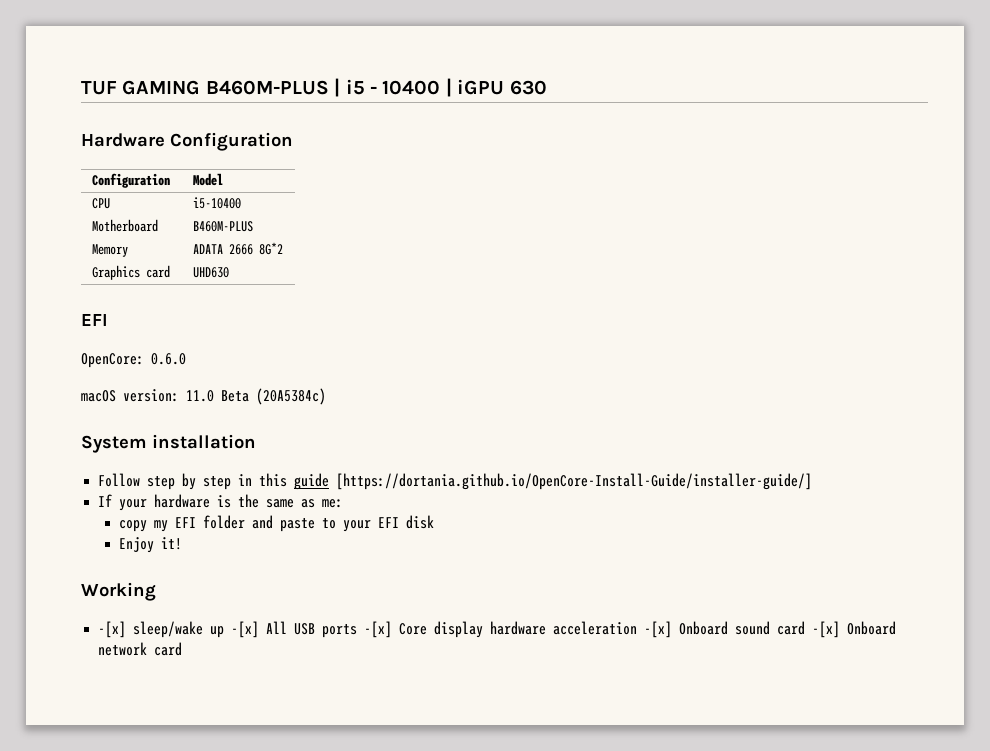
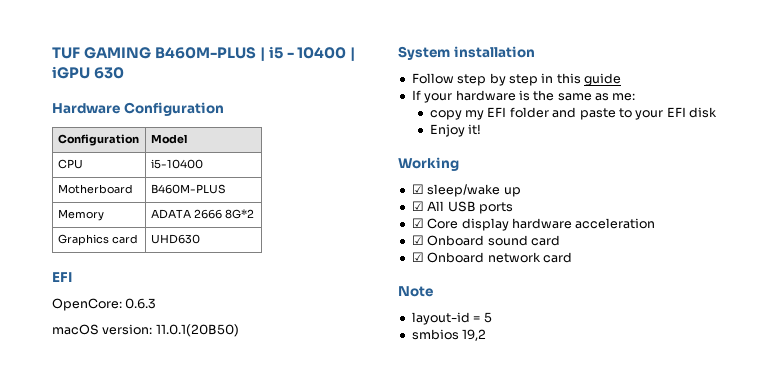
[151,353,186,365] 0.6.0 -> [125,298,157,309] 0.6.3
[186,388,326,405] 11.0 Beta (20A5384c) -> [155,324,239,337] 11.0.1(20B50)
[336,473,813,490] [https://dortania.github.io/OpenCore-Install-Guide/installer-guide/] -> (621, 79) none
[98,621,127,638] -[x] -> [411,184,424,194] ☑
[231,621,260,638] -[x] -> [411,201,424,211] // ☑
[364,621,393,638] -[x] -> [411,218,424,228] // ☑
[644,621,673,638] -[x] -> [411,235,424,245] // ☑
[812,621,841,638] -[x] -> [411,252,424,262] // ☑
(183, 649) none -> [398,286,433,297] [411,312,492,325] [411,329,487,341] // Note // layout-id = 5 // smbios 19,2

